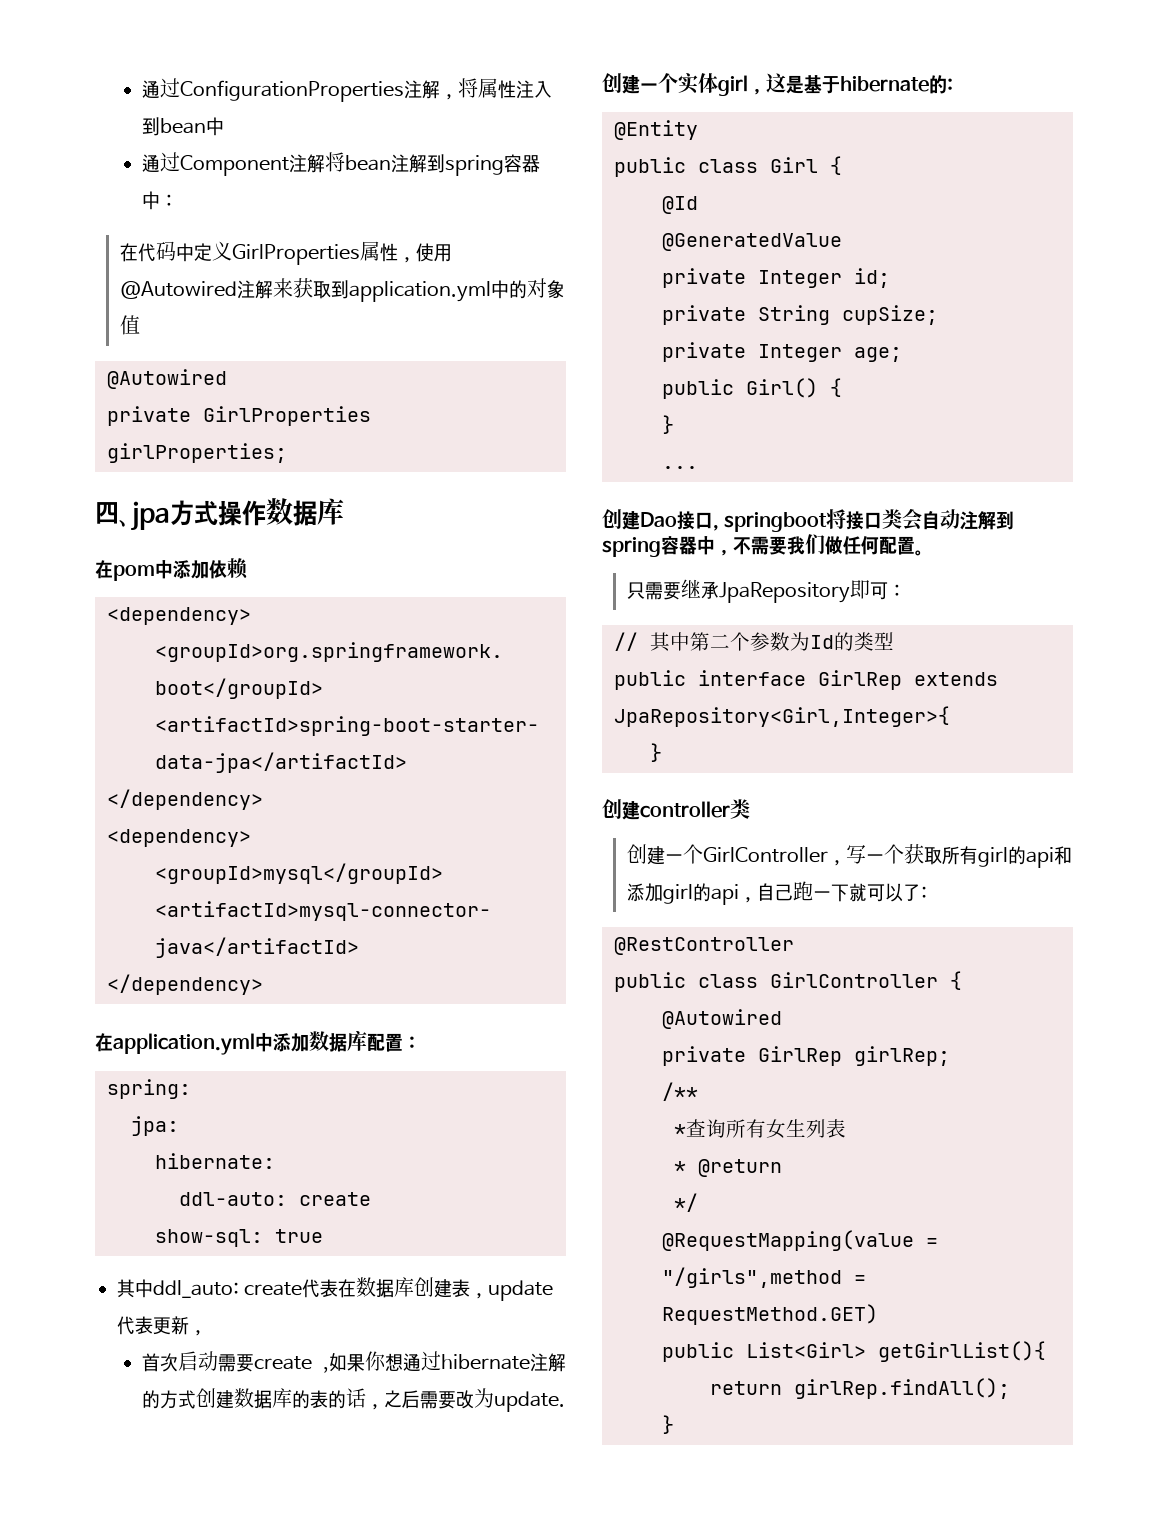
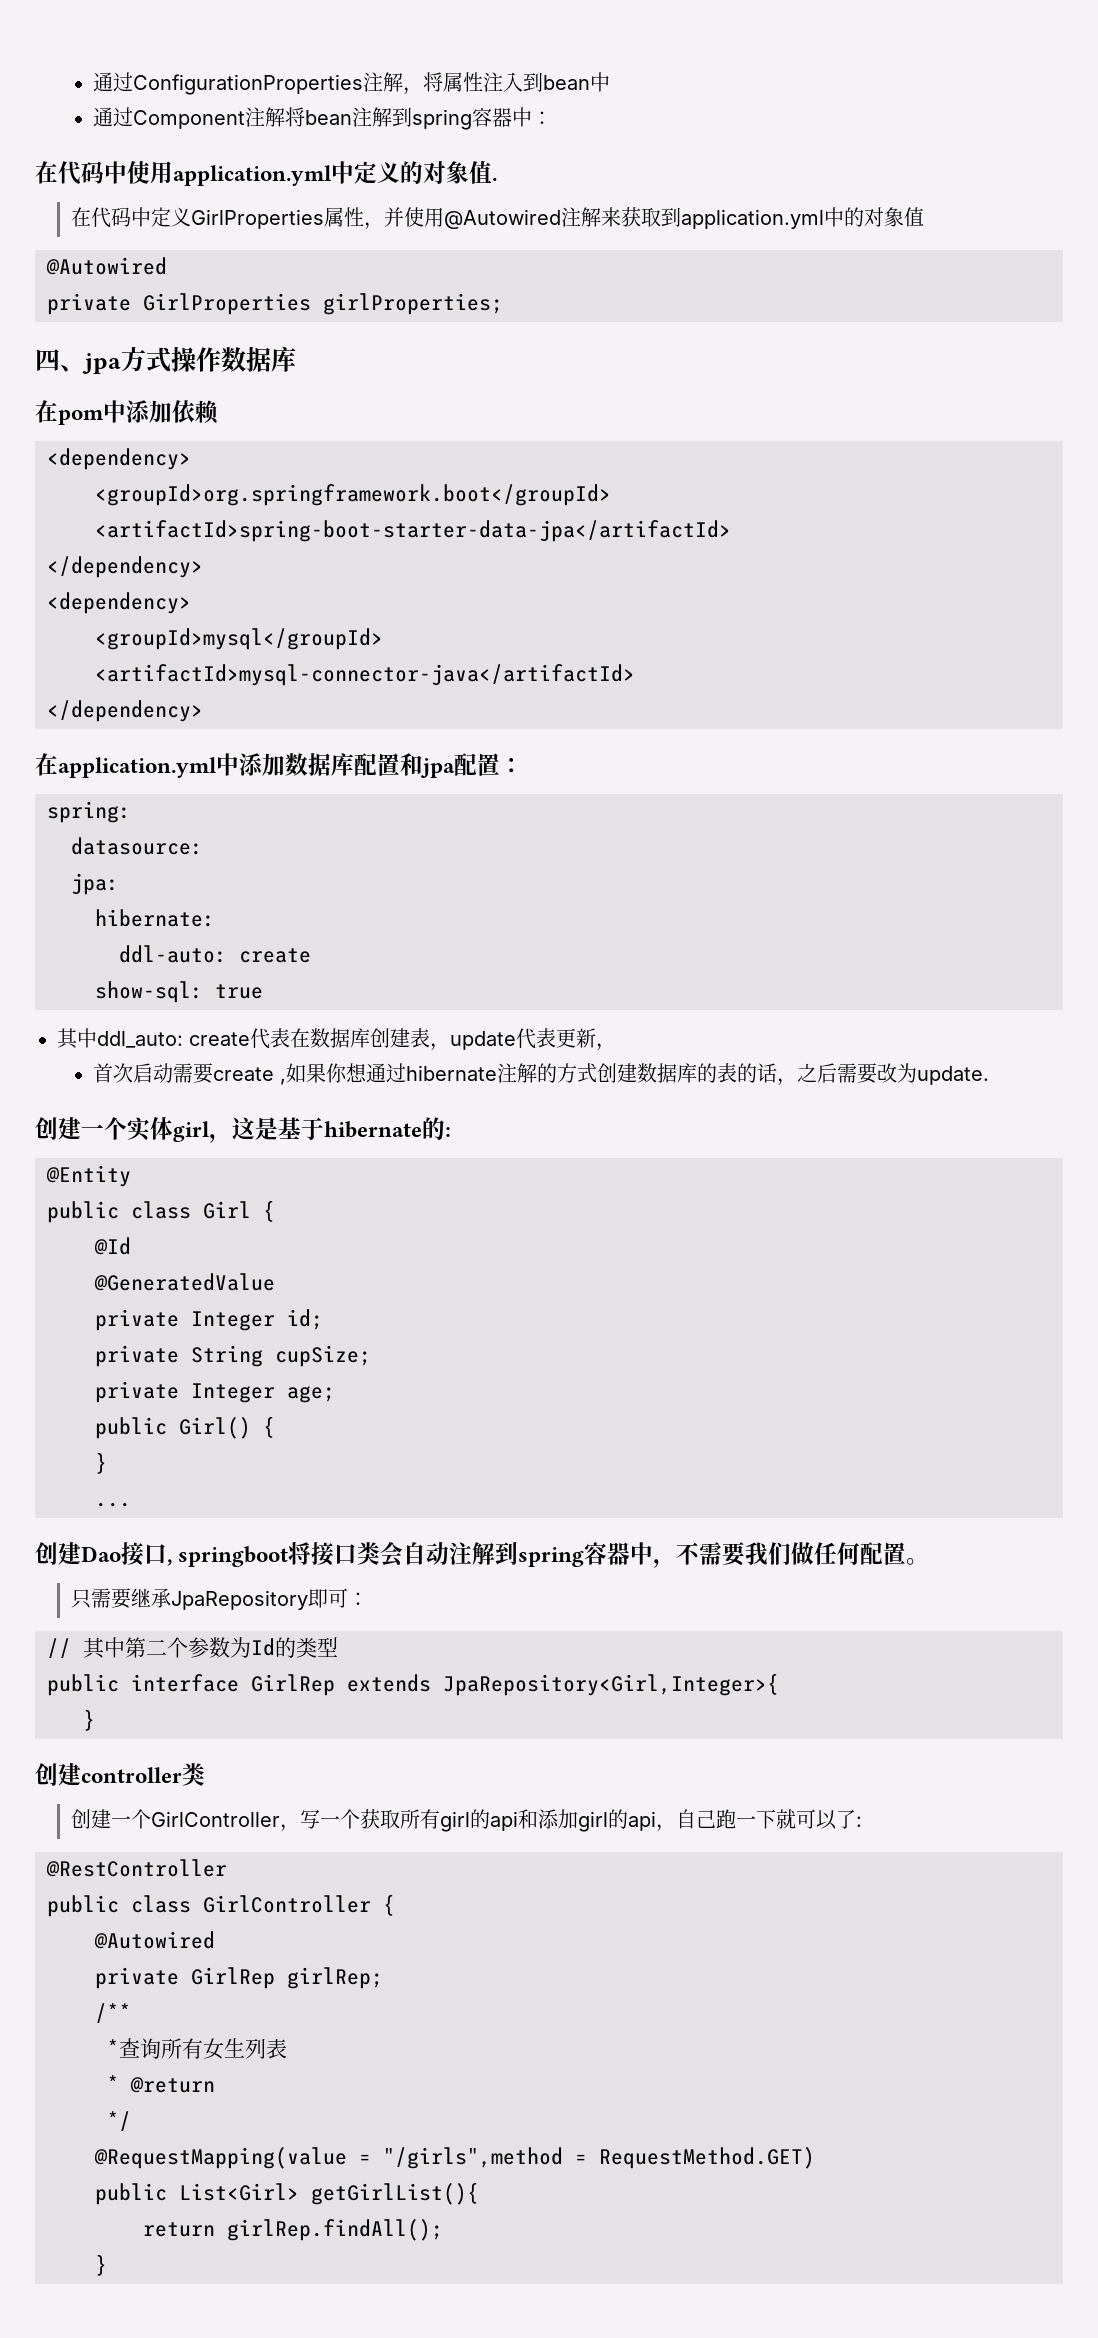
(178, 200) none -> [35,161,497,186] // 在代码中使用application.yml中定义的对象值.
(416, 260) none -> [384,207,405,227] 并
(403, 1042) none -> [400,753,500,778] 和jpa配置
(191, 1089) none -> [71,837,203,855] // datasource:

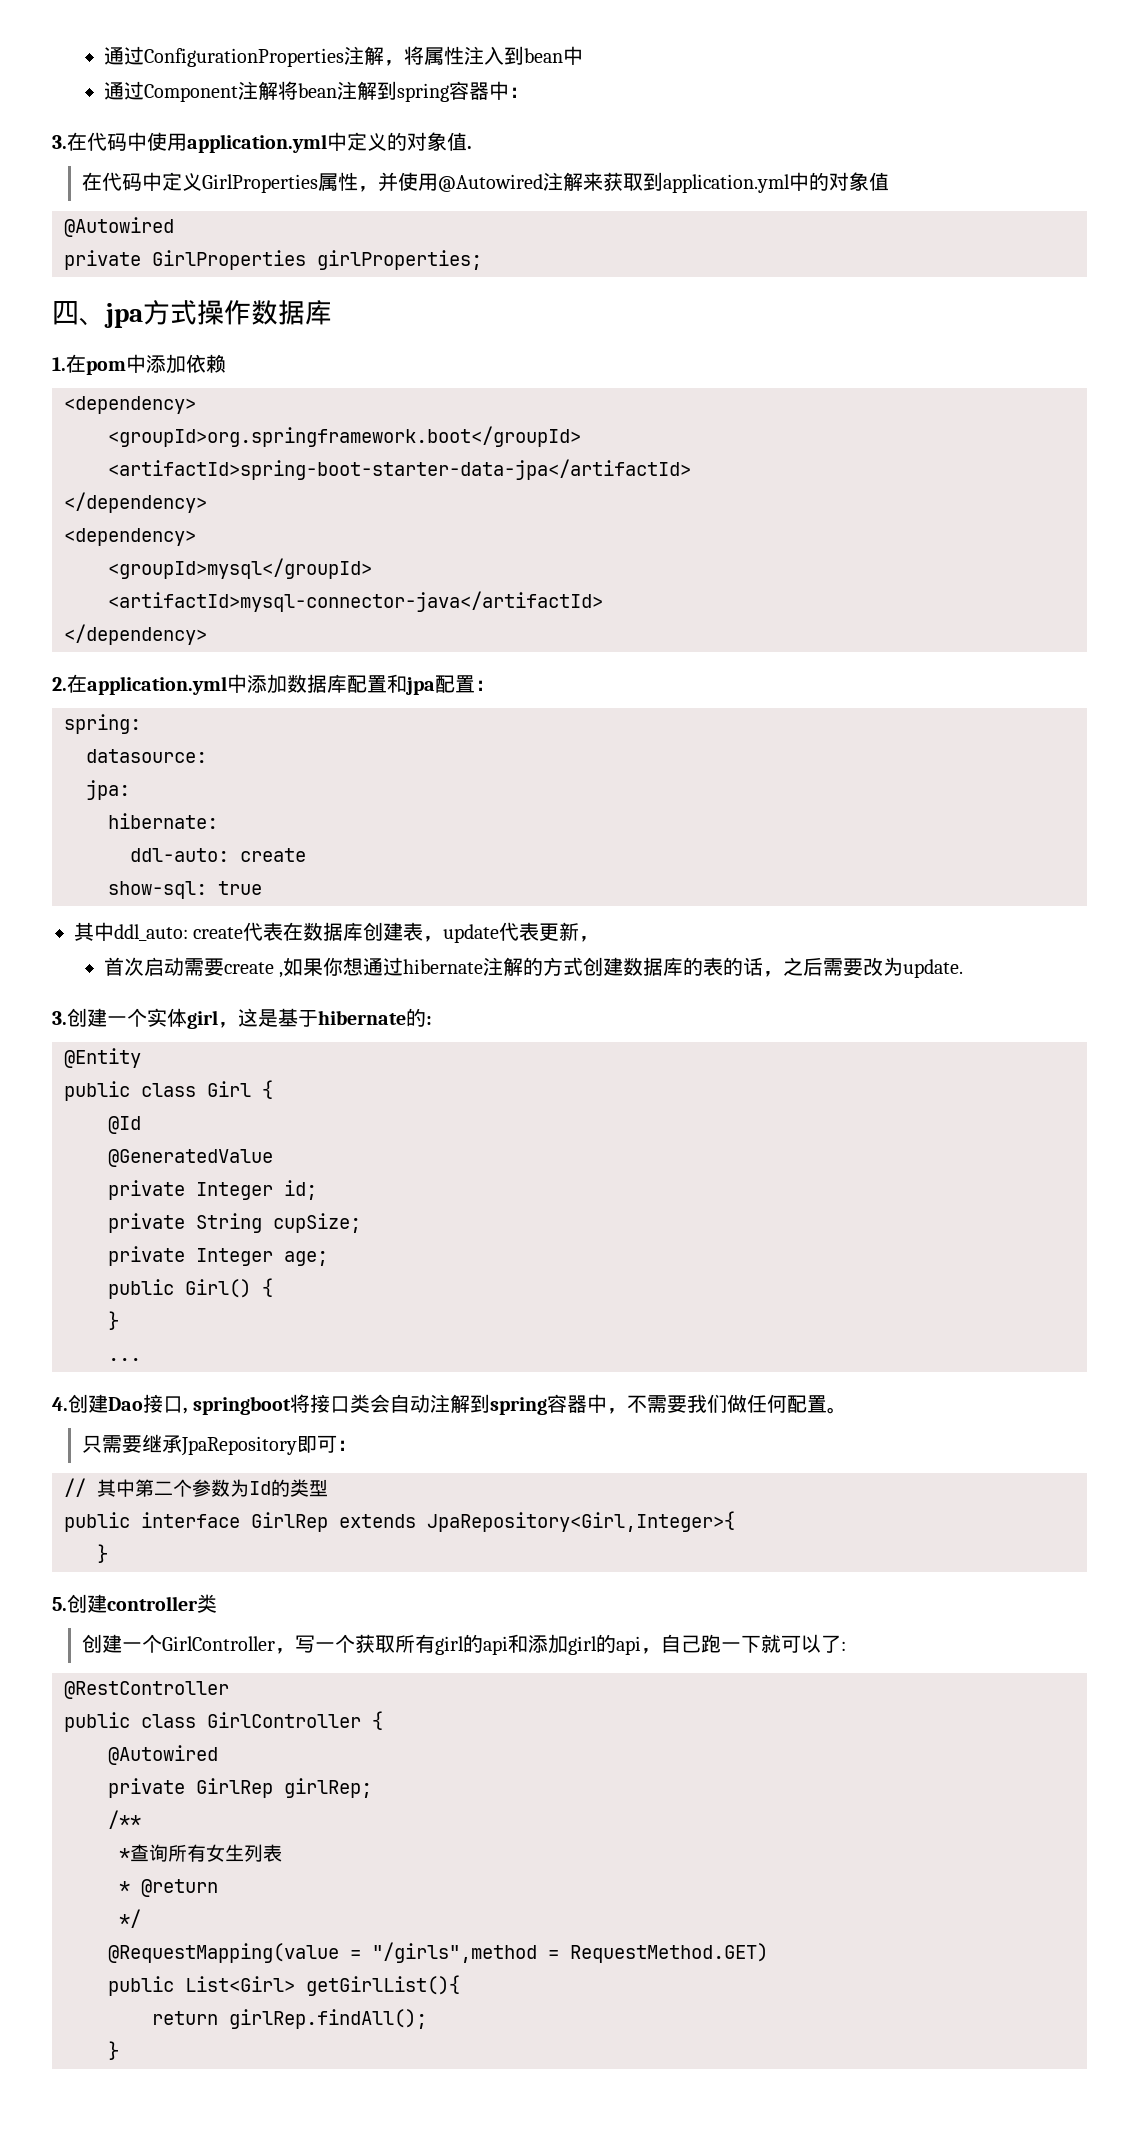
(553, 118) none -> [52,135,67,149] 3.
(296, 359) none -> [52,357,66,371] 1.
(203, 711) none -> [52,677,67,691] 2.
(990, 1075) none -> [52,1011,67,1025] 3.
(131, 1504) none -> [52,1397,68,1411] 4.
(95, 1720) none -> [52,1597,67,1611] 5.

